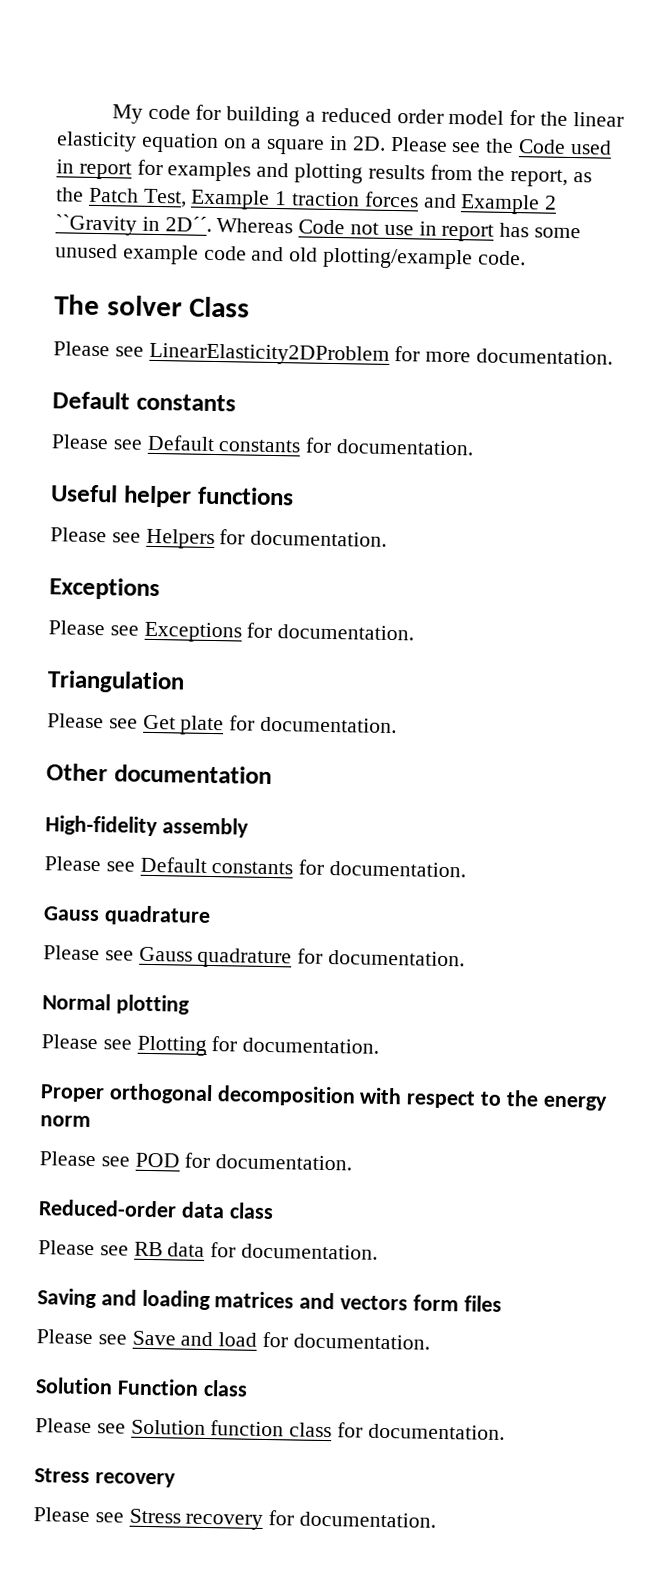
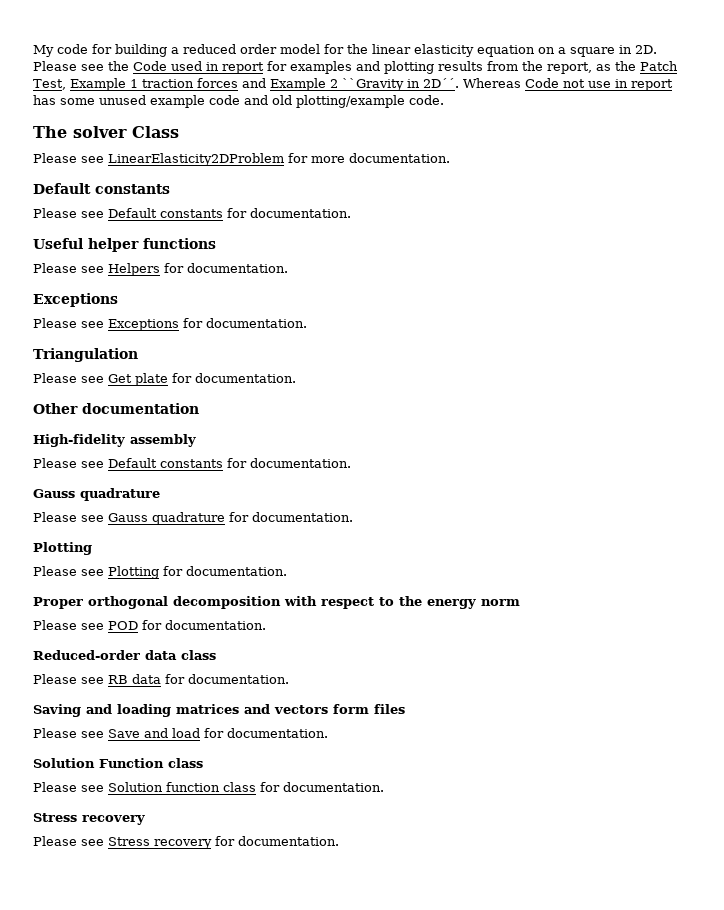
[42,993,190,1015] Normal plotting -> [33,542,92,555] Plotting

